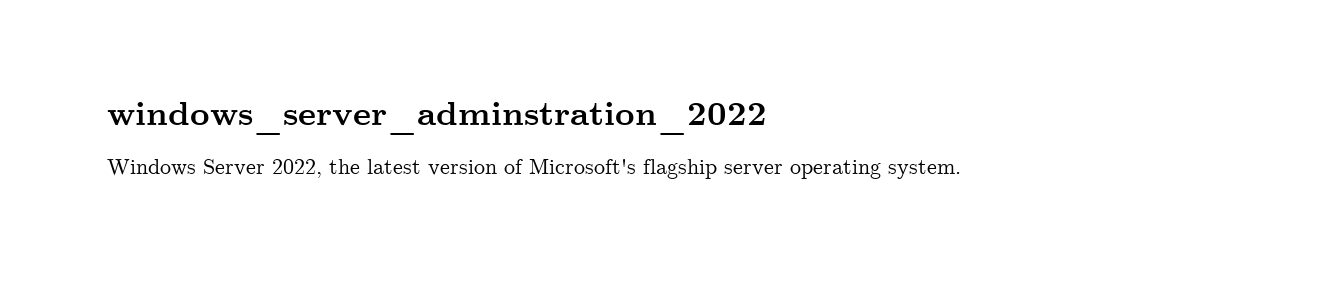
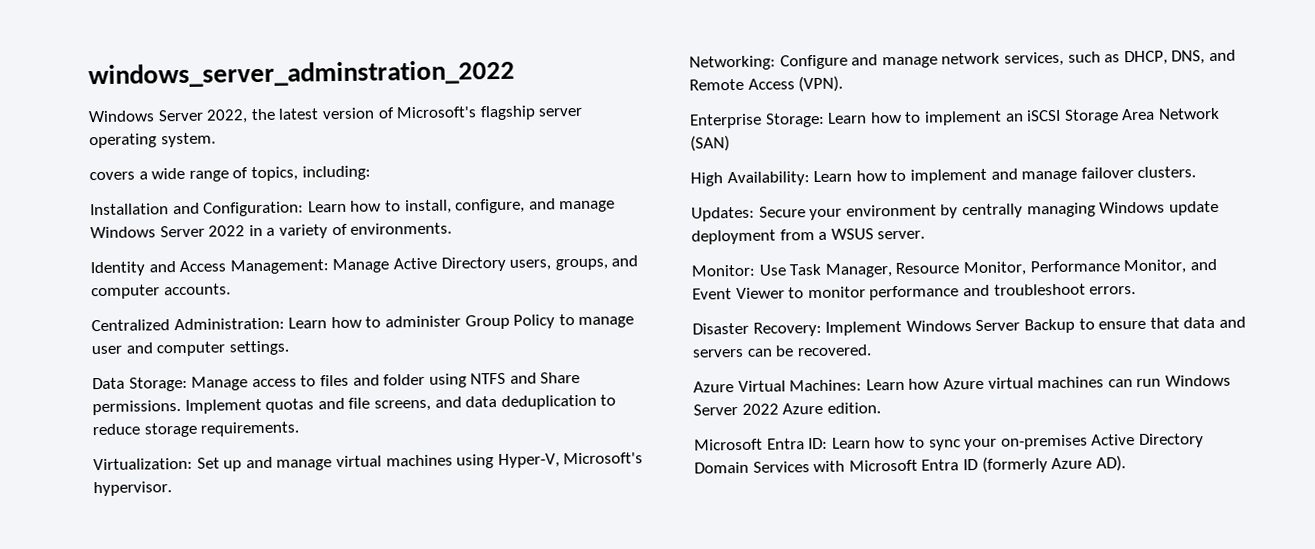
(961, 169) none -> [89,165,371,182] [90,198,616,217] [90,222,453,239] [90,255,639,277] [91,283,231,300] [91,314,635,332] [91,340,289,357] [92,371,581,392] [92,394,617,416] [92,421,300,438] [93,452,644,472] [93,481,172,497] [689,49,1236,71] [689,75,844,93] [689,107,1220,129] [690,135,730,152] [690,166,1197,187] [691,200,1219,222] [691,228,926,245] [691,258,1217,278] [692,283,1137,301] [692,316,1246,337] [692,344,872,358] [693,374,1231,393] [693,402,881,416] [694,433,1204,451] [694,455,1126,474] // covers a wide range of topics, including: // Installation and Configuration: Learn how to install, configure, and manage Windows Server 2022 in a variety of environments. // Identity and Access Management: Manage Active Directory users, groups, and computer accounts. // Centralized Administration: Learn how to administer Group Policy to manage user and computer settings. // Data Storage: Manage access to files and folder using NTFS and Share permissions. Implement quotas and file screens, and data deduplication to reduce storage requirements. // Virtualization: Set up and manage virtual machines using Hyper-V, Microsoft's hypervisor. // Networking: Configure and manage network services, such as DHCP, DNS, and Remote Access (VPN). // Enterprise Storage: Learn how to implement an iSCSI Storage Area Network (SAN) // High Availability: Learn how to implement and manage failover clusters. // Updates: Secure your environment by centrally managing Windows update deployment from a WSUS server. // Monitor: Use Task Manager, Resource Monitor, Performance Monitor, and Event Viewer to monitor performance and troubleshoot errors. // Disaster Recovery: Implement Windows Server Backup to ensure that data and servers can be recovered. // Azure Virtual Machines: Learn how Azure virtual machines can run Windows Server 2022 Azure edition. // Microsoft Entra ID: Learn how to sync your on-premises Active Directory Domain Services with Microsoft Entra ID (formerly Azure AD).

